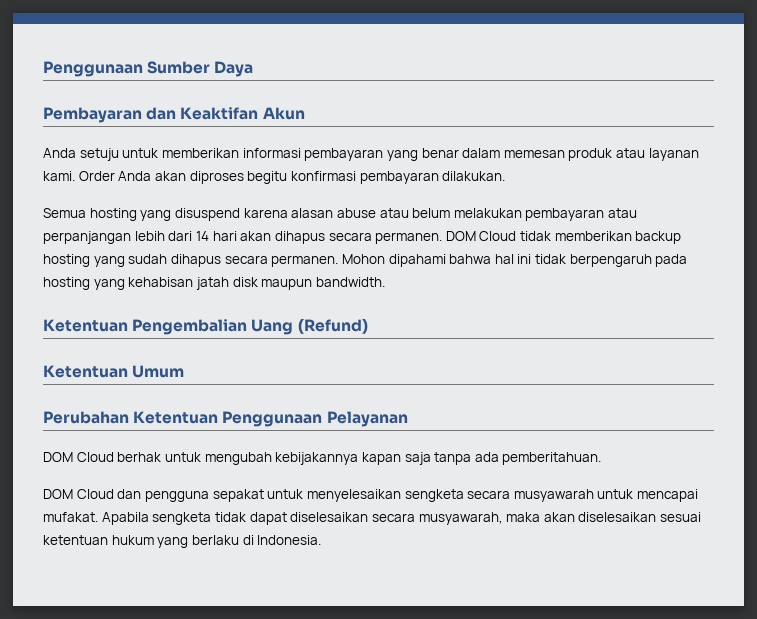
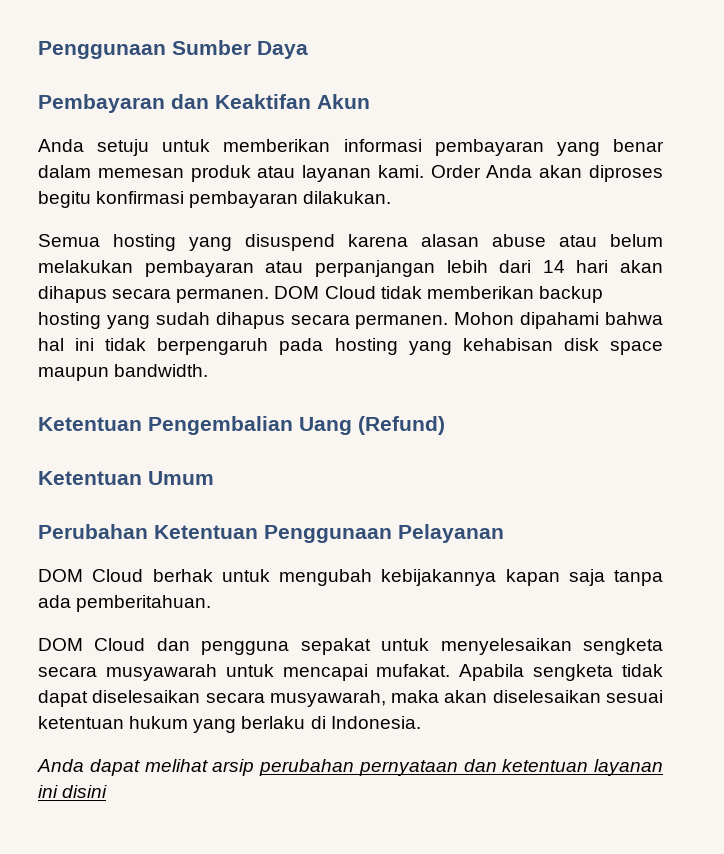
[195,277,258,290] jatah disk -> [563,338,663,355] disk space
(322, 540) none -> [37,759,663,776] [38,785,108,798] // Anda dapat melihat arsip perubahan pernyataan dan ketentuan layanan ini disini

